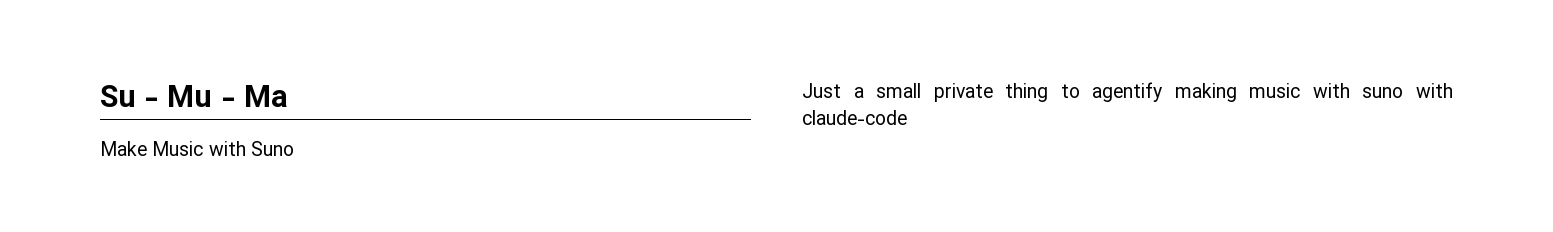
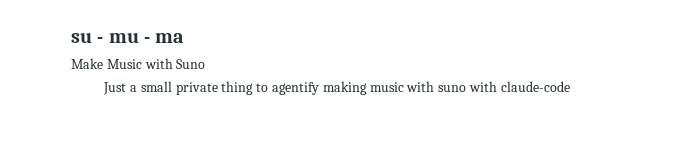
[100,85,288,107] Su - Mu - Ma -> [71,33,185,43] su - mu - ma

